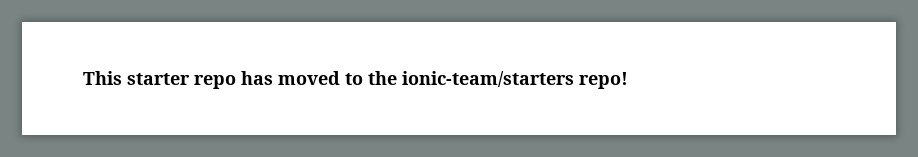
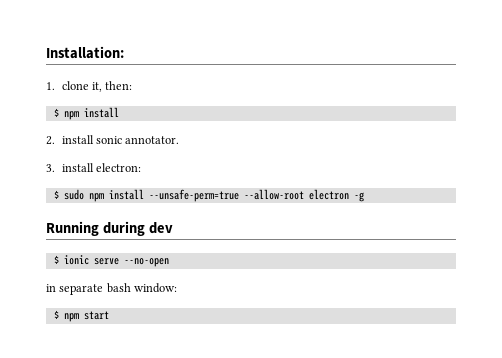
[83,71,628,89] This starter repo has moved to the ionic-team/starters repo! -> [46,46,124,59] [46,81,133,92] [53,107,119,120] [46,135,180,145] [46,163,142,172] [53,189,364,202] [46,221,173,236] [53,255,169,267] [46,283,178,295] [53,310,109,322] Installation: // 1. clone it, then: // $ npm install // 2. install sonic annotator. // 3. install electron: // $ sudo npm install --unsafe-perm=true --allow-root electron -g // Running during dev // $ ionic serve --no-open // in separate bash window: // $ npm start

